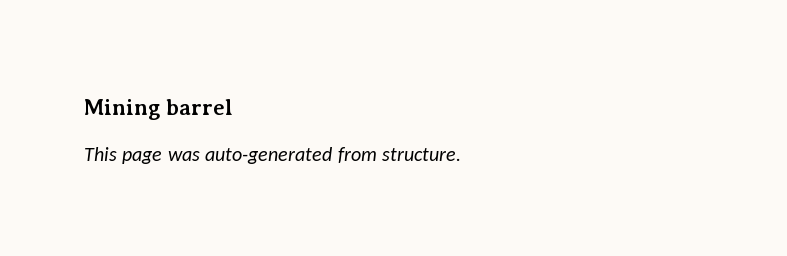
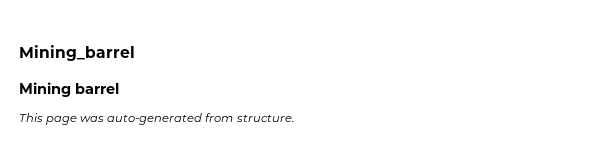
(84, 109) none -> [19,45,135,61] Mining_barrel //

